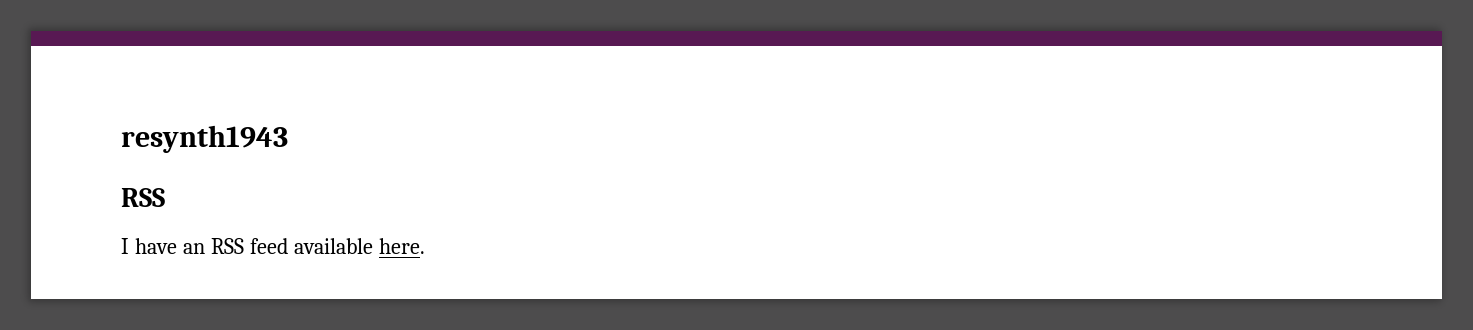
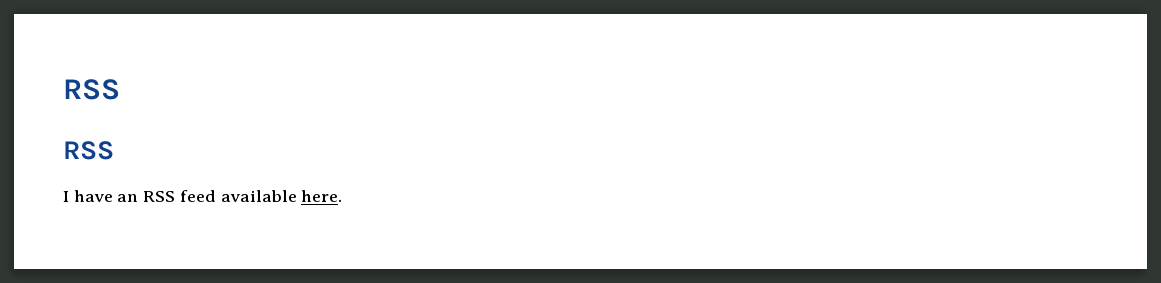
[121,125,288,153] resynth1943 -> [63,79,120,100] RSS

